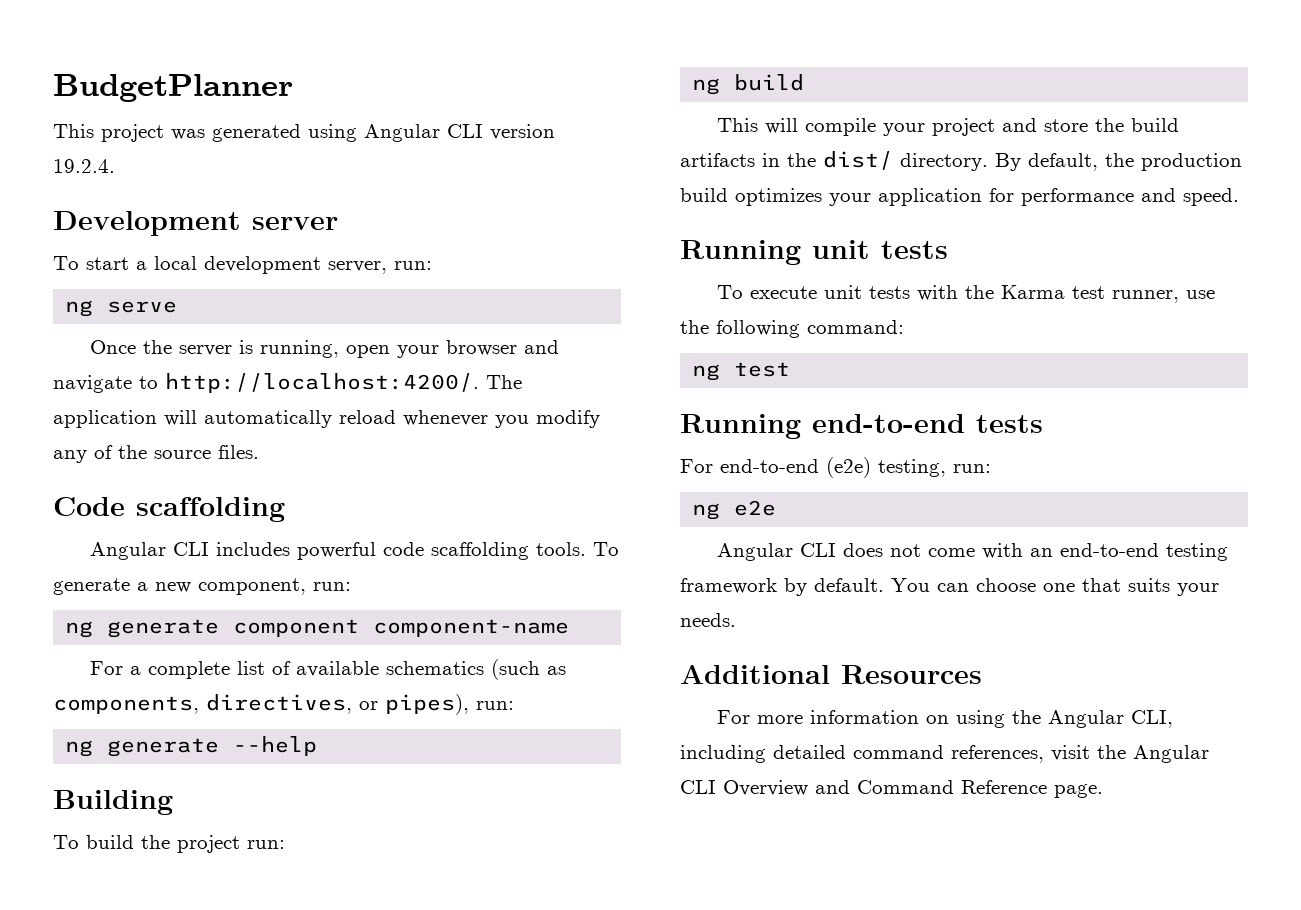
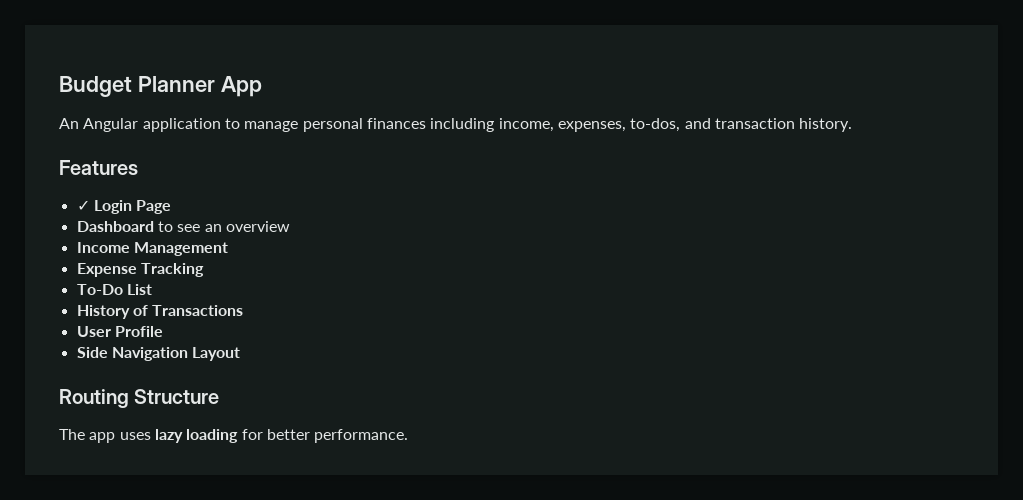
[53,74,293,102] [53,124,555,142] [53,159,115,173] [53,211,338,236] [53,256,432,274] [65,300,178,317] [89,340,559,358] [53,373,522,393] [53,410,600,428] [53,445,259,463] [53,497,285,522] [89,542,619,560] [53,578,351,595] [65,619,570,638] [89,659,566,680] [53,694,514,715] [65,736,318,757] [53,790,173,815] [53,835,285,853] [692,74,805,95] [716,118,1179,136] [680,151,1242,171] [680,188,1239,206] [680,240,948,265] [716,285,1215,303] [680,320,904,338] [692,362,791,381] [680,414,1043,439] [680,457,991,478] [692,500,777,520] [716,543,1228,561] [680,578,1219,596] [680,613,736,627] [680,665,982,684] [716,710,1173,728] [680,745,1209,763] [680,780,1103,798] BudgetPlanner // This project was generated using Angular CLI version 19.2.4. // Development server // To start a local development server, run: // ng serve // Once the server is running, open your browser and navigate to http://localhost:4200/. The application will automatically reload whenever you modify any of the source files. // Code scaffolding // Angular CLI includes powerful code scaffolding tools. To generate a new component, run: // ng generate component component-name // For a complete list of available schematics (such as components, directives, or pipes), run: // ng generate --help // Building // To build the project run: // ng build // This will compile your project and store the build artifacts in the dist/ directory. By default, the production build optimizes your application for performance and speed. // Running unit tests // To execute unit tests with the Karma test runner, use the following command: // ng test // Running end-to-end tests // For end-to-end (e2e) testing, run: // ng e2e // Angular CLI does not come with an end-to-end testing framework by default. You can choose one that suits your needs. // Additional Resources // For more information on using the Angular CLI, including detailed command references, visit the Angular CLI Overview and Command Reference page. -> [59,76,262,97] [59,118,853,132] [59,160,138,175] [76,200,172,214] [76,221,290,232] [76,242,228,256] [76,263,204,277] [76,284,152,295] [76,305,244,319] [76,326,163,337] [76,347,241,361] [59,389,220,408] [59,429,409,443] Budget Planner App // An Angular application to manage personal finances including income, expenses, to-dos, and transaction history. // Features // ✓ Login Page // Dashboard to see an overview // Income Management // Expense Tracking // To-Do List // History of Transactions // User Profile // Side Navigation Layout // Routing Structure // The app uses lazy loading for better performance.

